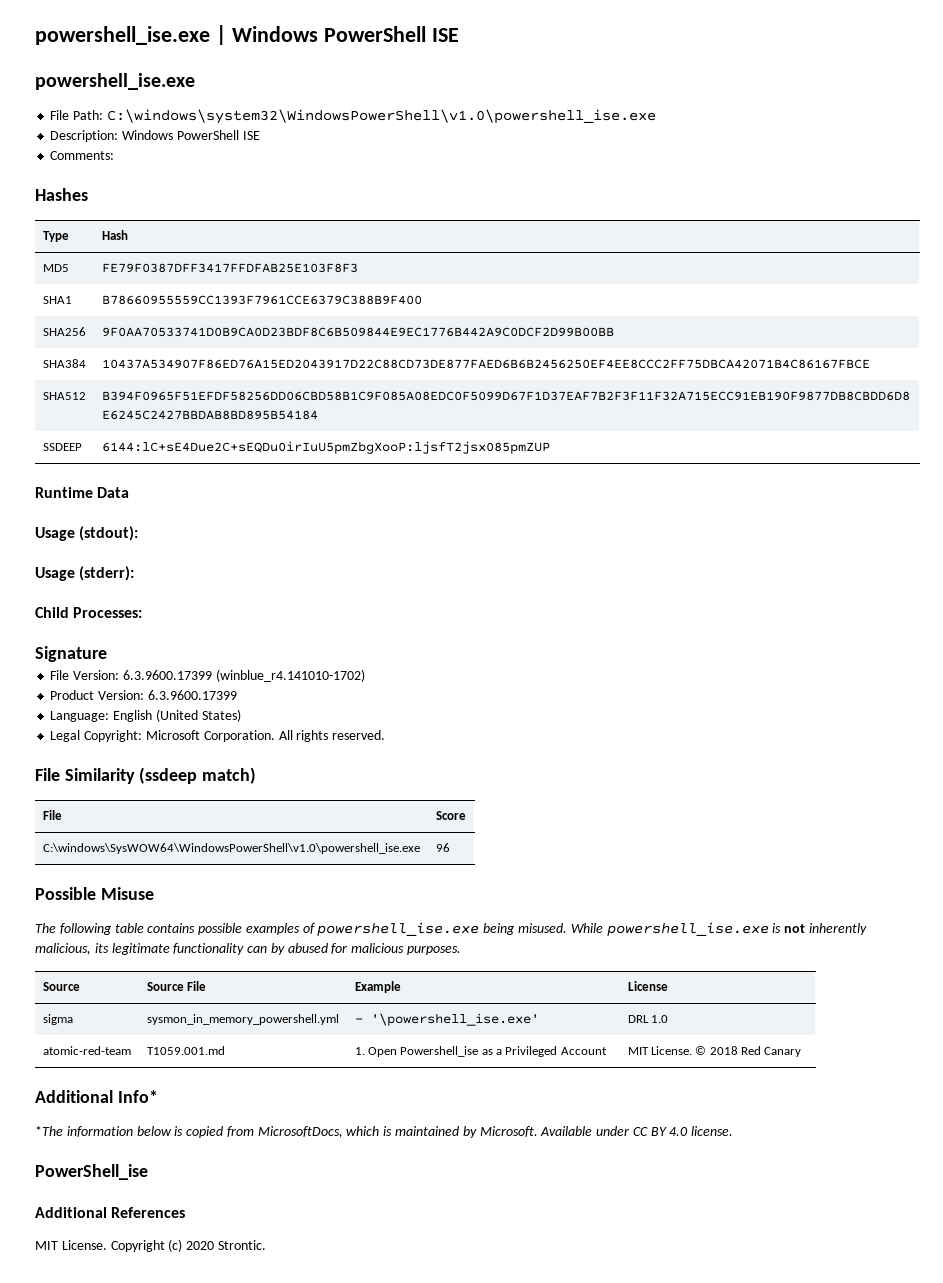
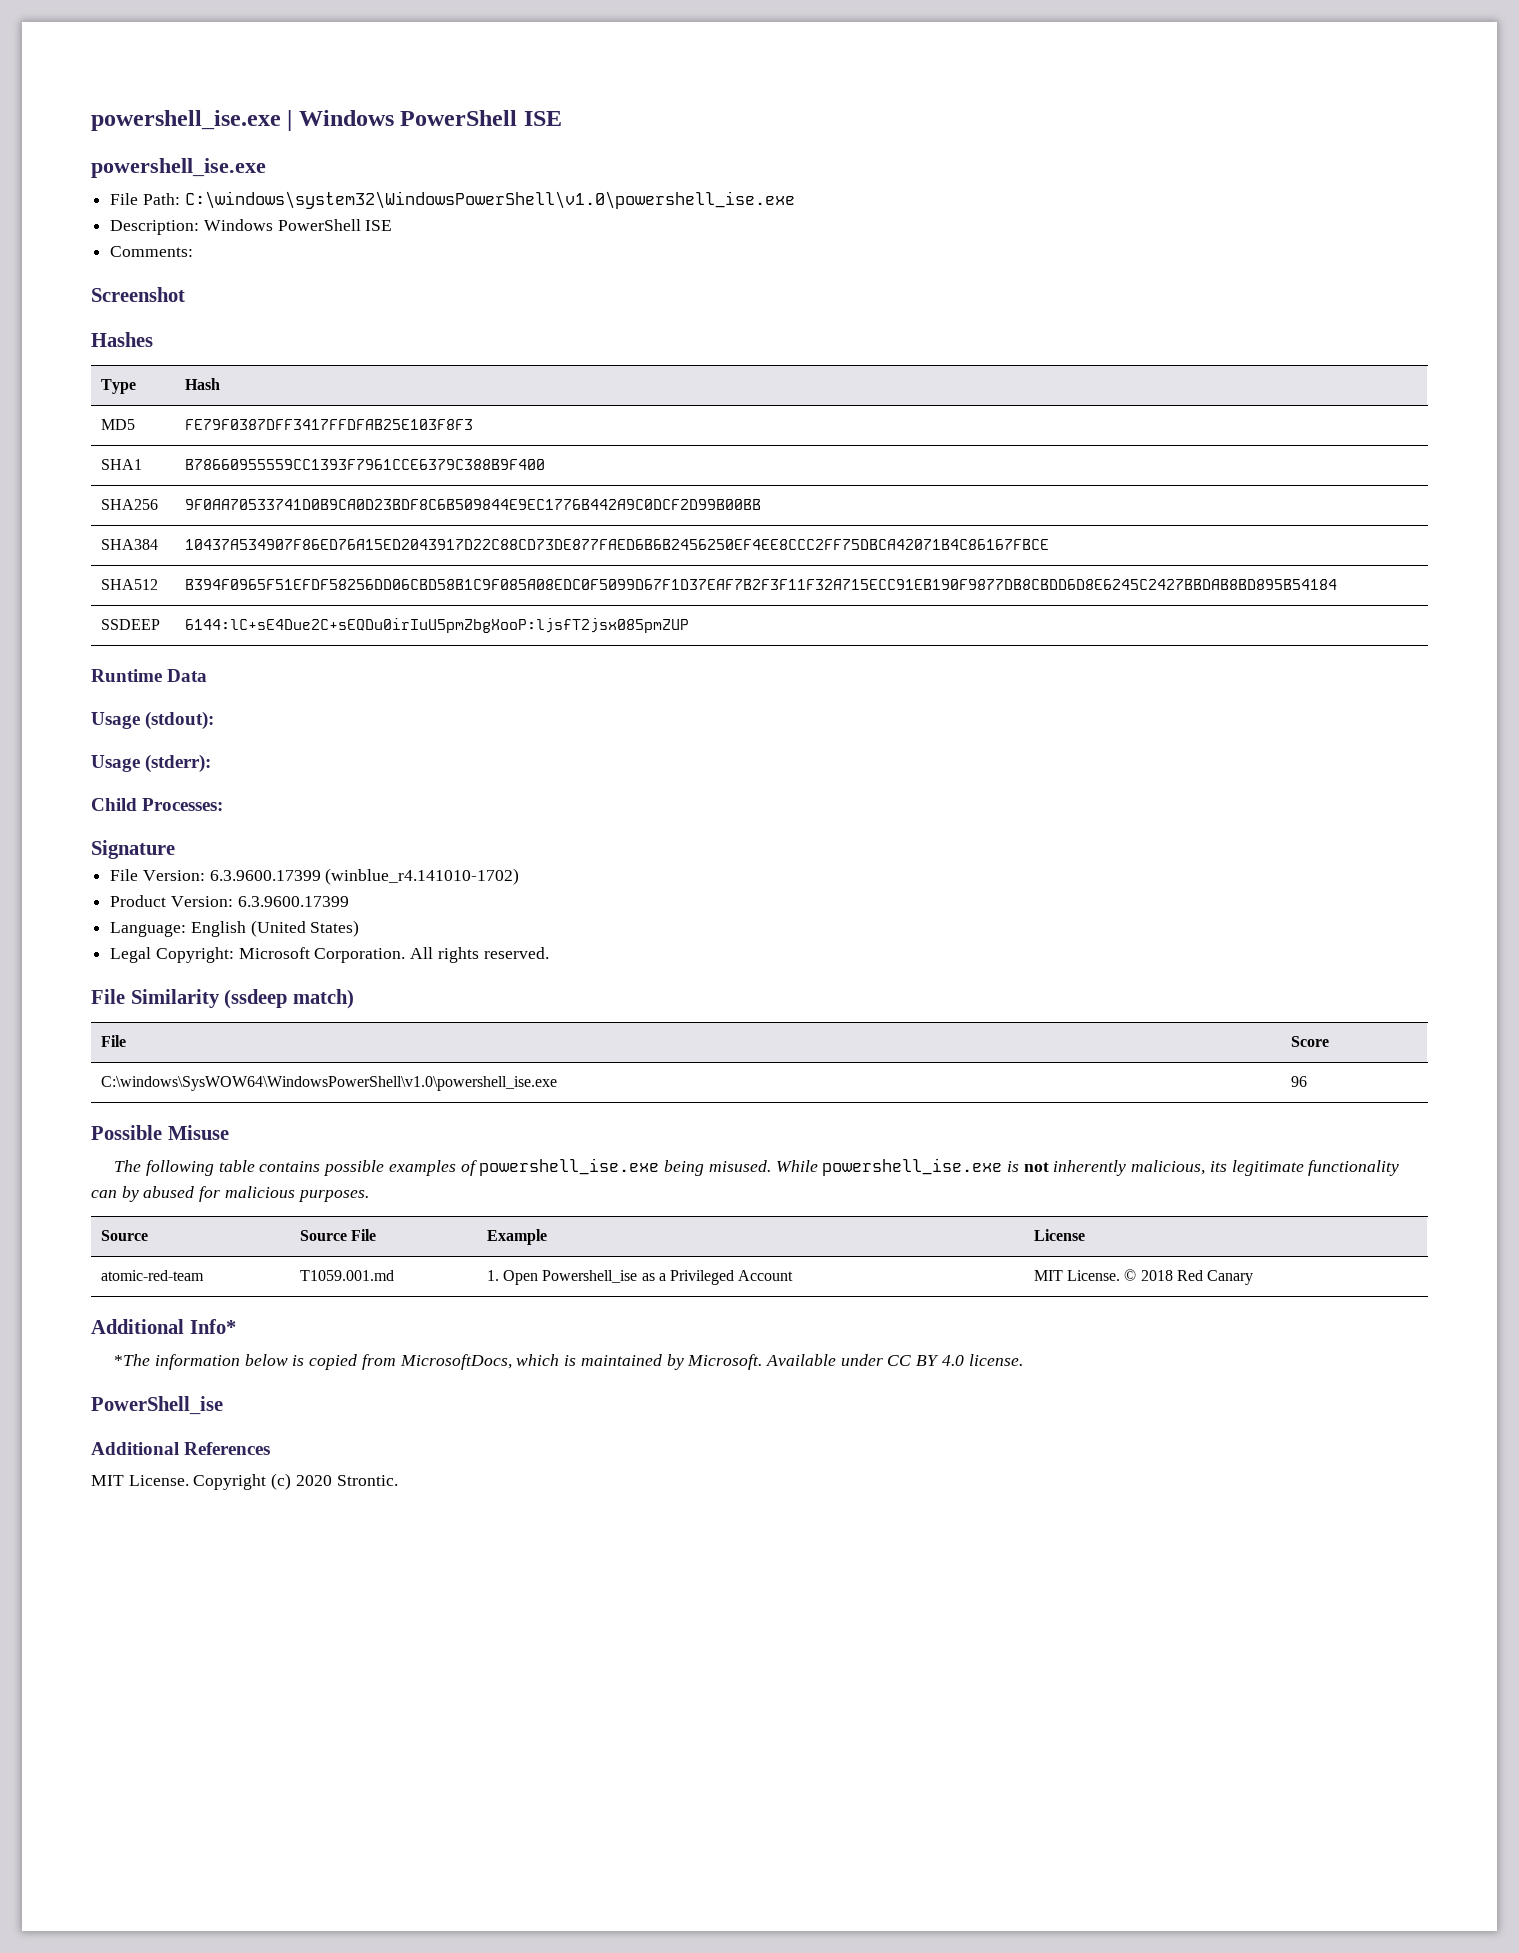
(115, 155) none -> [91,287,185,302] // Screenshot
[42,1014,73,1025] [146,1014,339,1025] [354,1013,539,1026] [627,1015,668,1023] // sigma | sysmon_in_memory_powershell.yml | - '\powershell_ise.exe' | DRL 1.0 -> (1085, 1235) none

